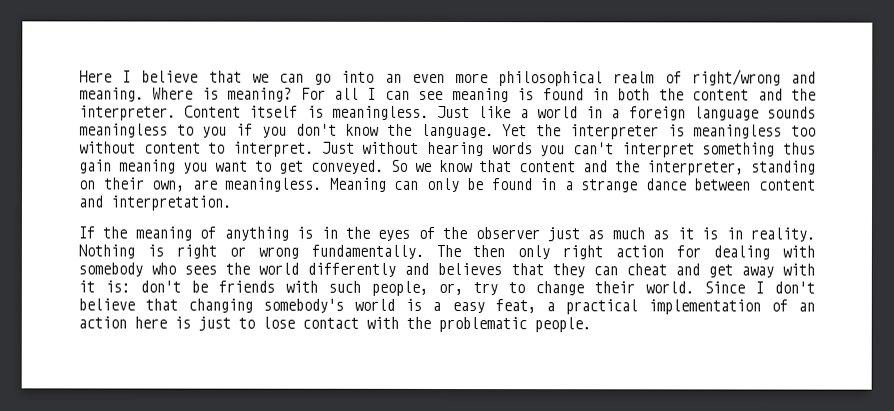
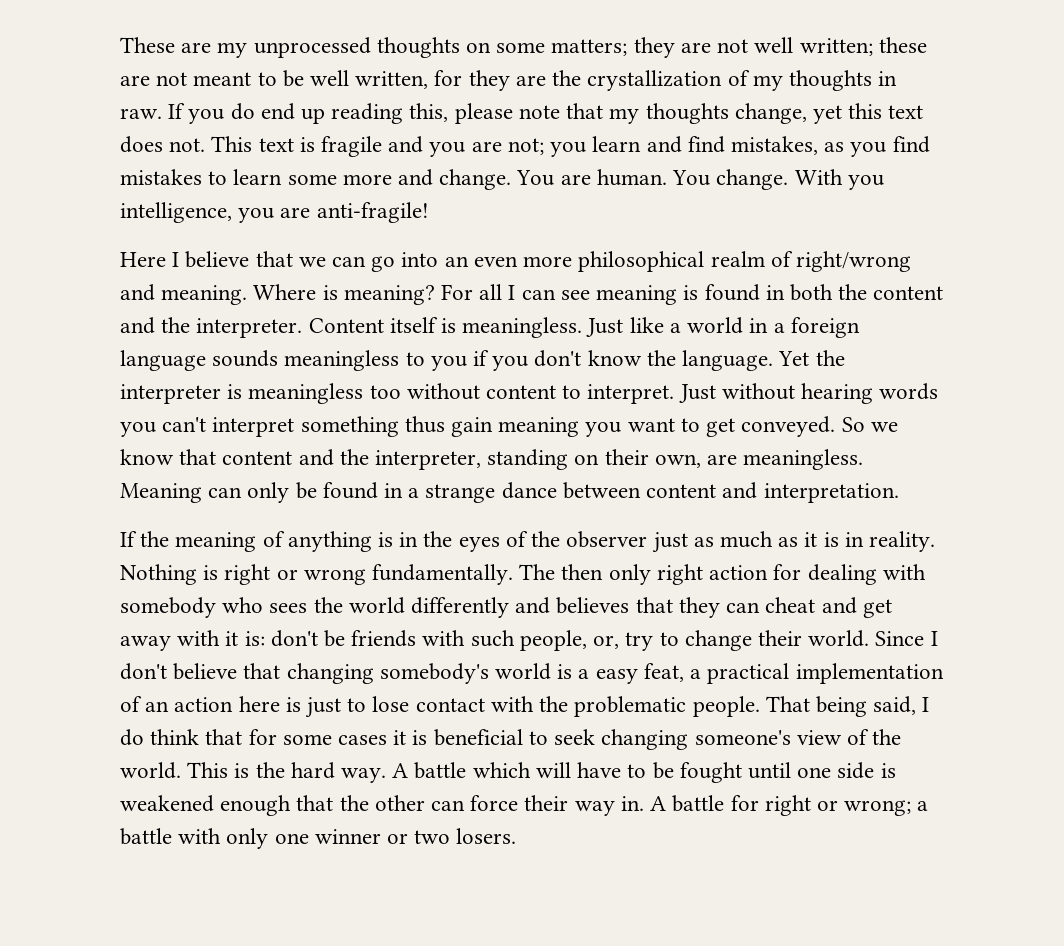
(79, 76) none -> [120,37,927,58] [120,70,898,91] [120,103,924,124] [120,136,930,157] [120,169,884,190] [120,202,429,223] These are my unprocessed thoughts on some matters; they are not well written; these are not meant to be well written, for they are the crystallization of my thoughts in raw. If you do end up reading this, please note that my thoughts change, yet this text does not. This text is fragile and you are not; you learn and find mistakes, as you find mistakes to learn some more and change. You are human. You change. With you intelligence, you are anti-fragile! //
(591, 325) none -> [765,696,930,717] [120,729,902,750] [120,762,896,783] [120,795,929,816] [120,828,517,849] That being said, I do think that for some cases it is beneficial to seek changing someone's view of the world. This is the hard way. A battle which will have to be fought until one side is weakened enough that the other can force their way in. A battle for right or wrong; a battle with only one winner or two losers.

